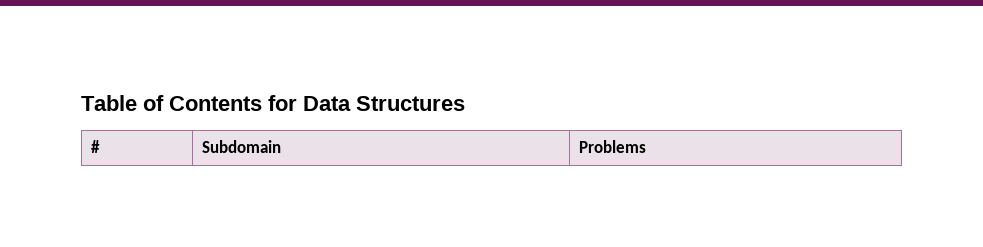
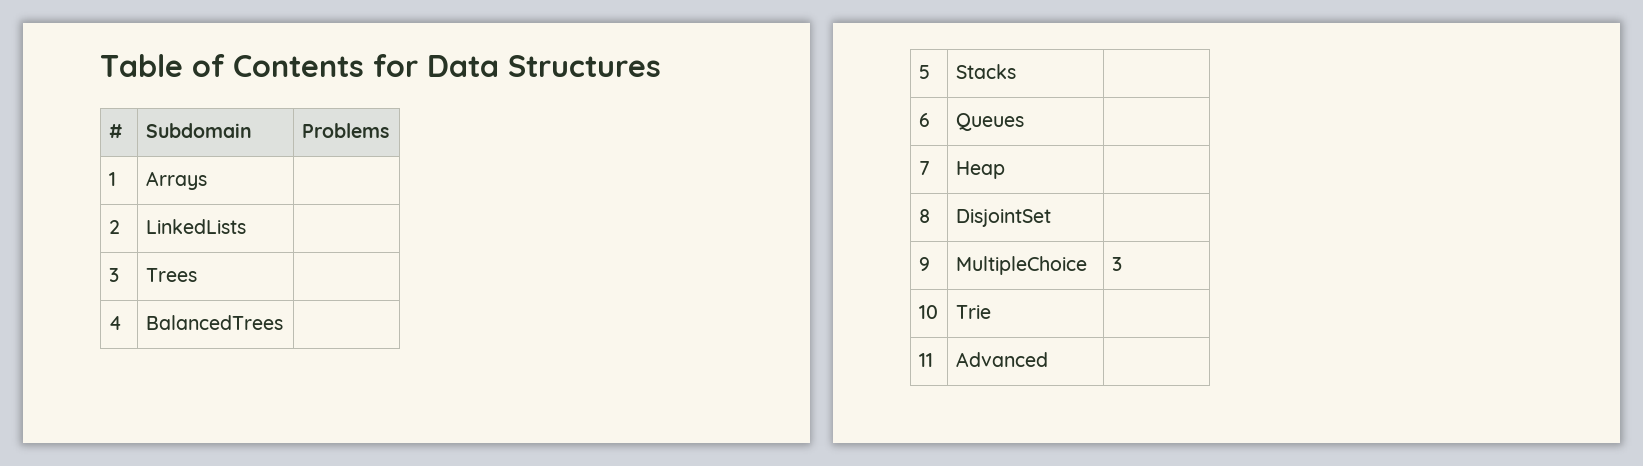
(647, 146) none -> [108,172,116,186] [145,171,207,190] [108,220,120,234] [145,219,246,234] [108,268,119,282] [145,268,197,282] [108,316,122,330] [145,315,283,330] [918,65,930,79] [955,64,1016,79] [918,113,930,127] [955,113,1024,131] [918,161,930,175] [955,161,1005,179] [918,209,930,223] [955,209,1051,227] [918,257,930,271] [955,256,1087,275] [1111,257,1122,271] [918,305,938,319] [955,305,991,319] [918,353,933,367] [955,352,1048,367] // 1 | Arrays | // 2 | LinkedLists | // 3 | Trees | // 4 | BalancedTrees | // 5 | Stacks | // 6 | Queues | // 7 | Heap | // 8 | DisjointSet | // 9 | MultipleChoice | 3 // 10 | Trie | // 11 | Advanced |

